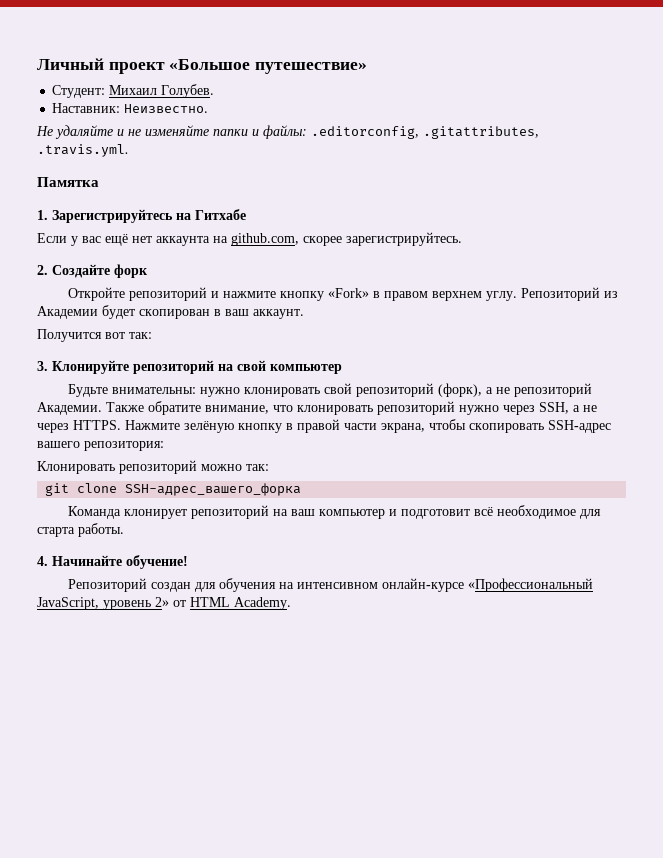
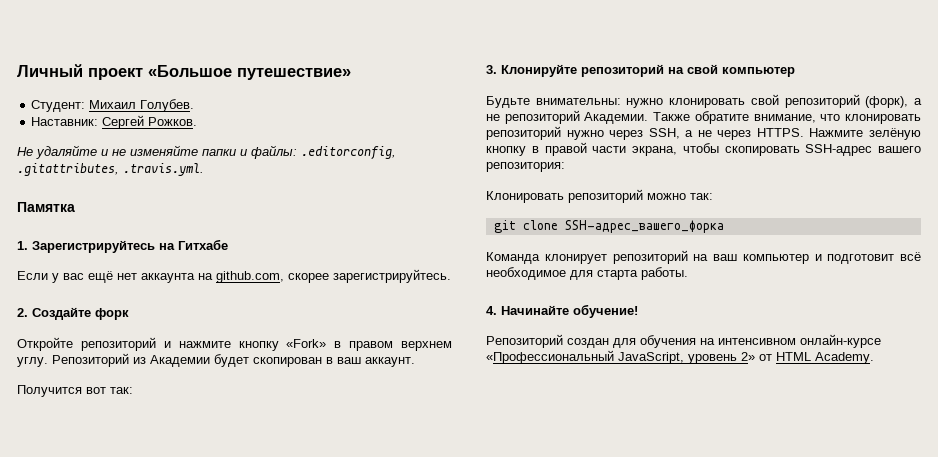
[124,104,209,113] Неизвестно. -> [102,115,198,129] Сергей Рожков.

